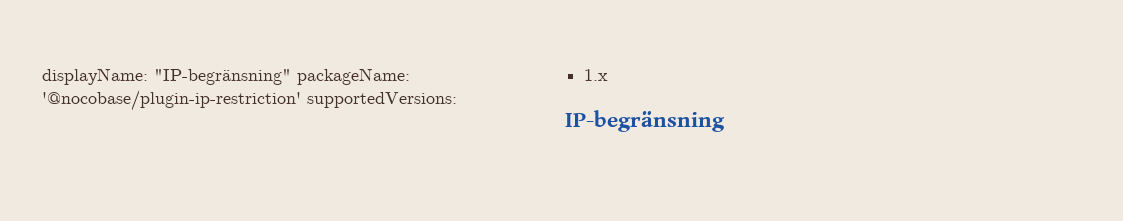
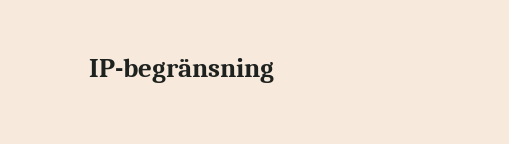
[42,68,410,85] [42,90,457,111] [584,69,609,81] displayName: "IP-begränsning" packageName: '@nocobase/plugin-ip-restriction' supportedVersions: // 1.x // -> (89, 70) none

